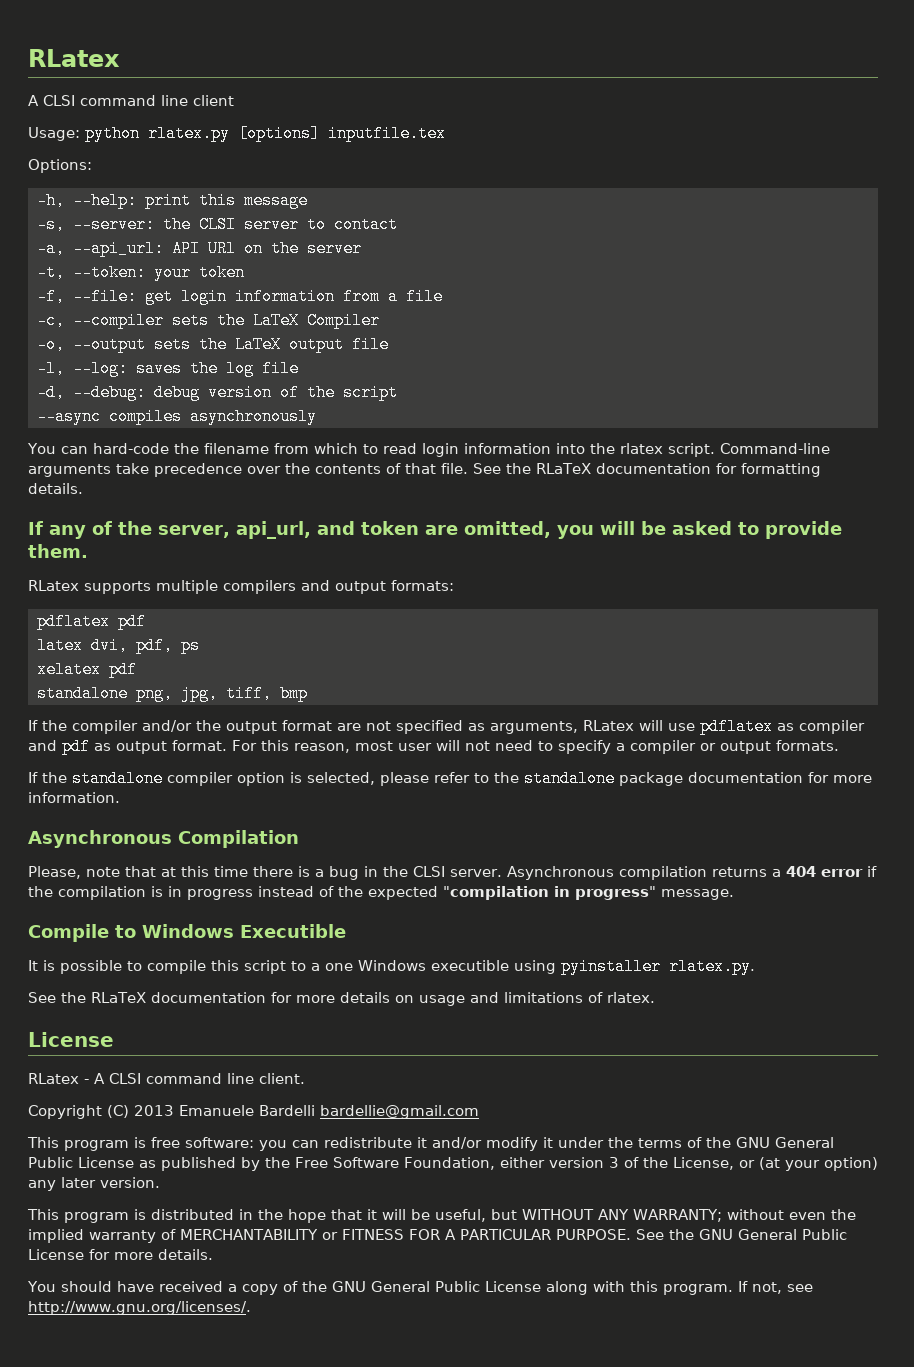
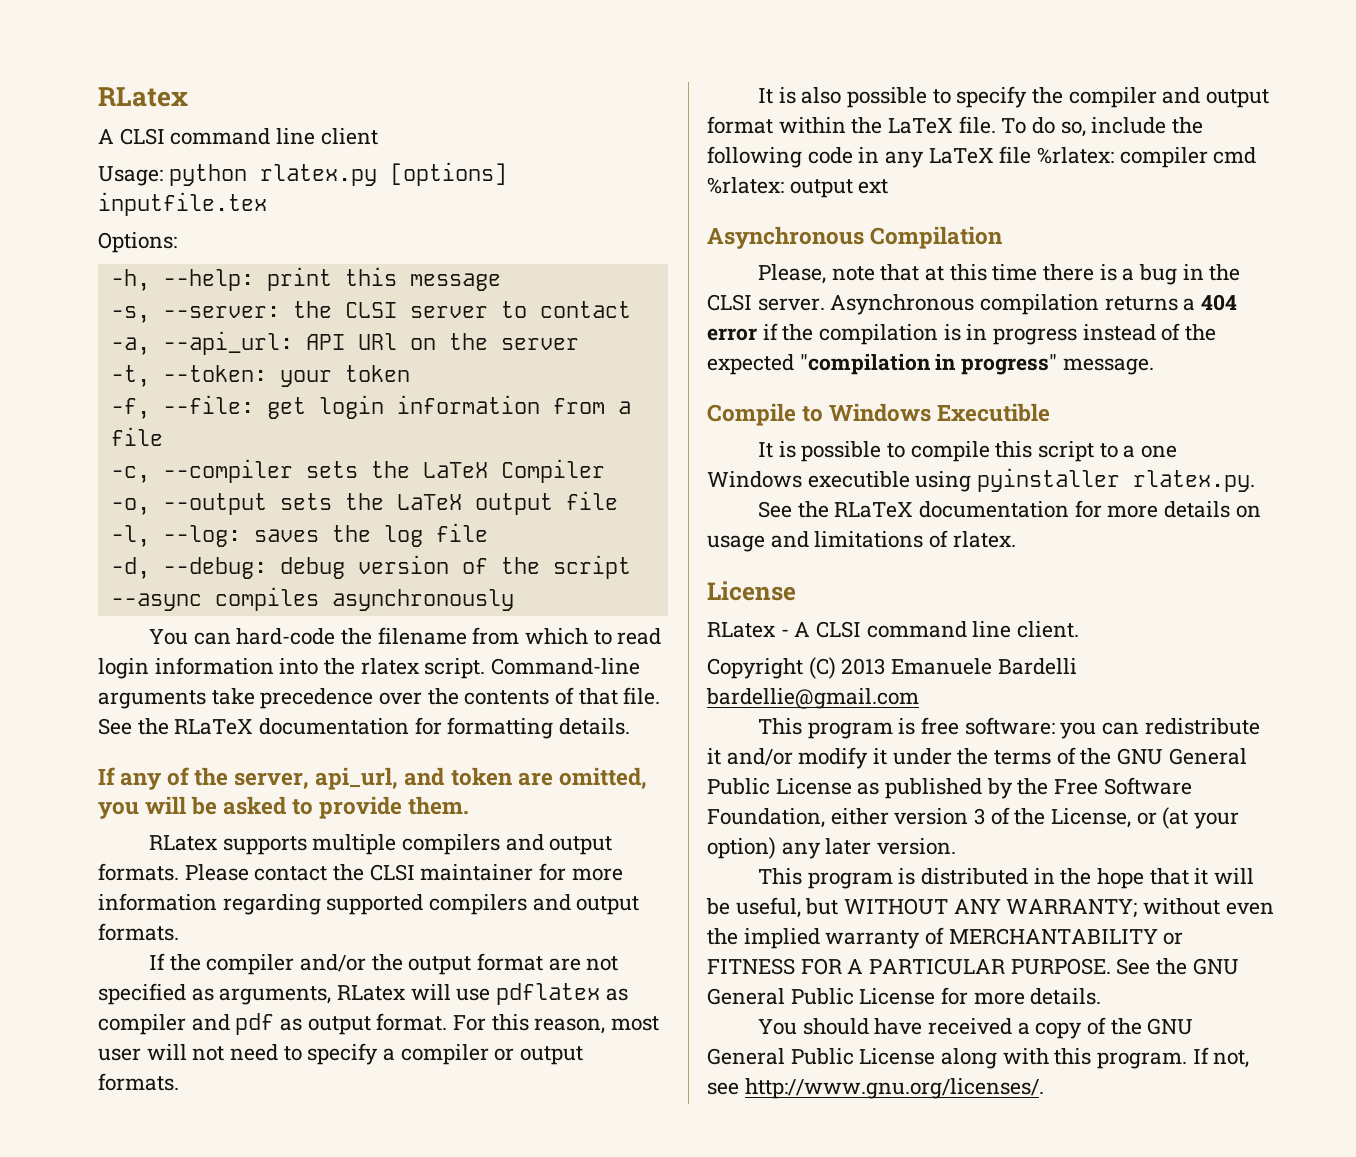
[391,580,454,591] [37,613,146,630] [37,637,200,654] [37,661,137,678] [37,685,308,702] formats: // pdflatex pdf // latex dvi, pdf, ps // xelatex pdf // standalone png, jpg, tiff, bmp -> [98,863,623,881] [98,893,640,915] [98,923,179,941] formats. Please contact the CLSI maintainer for more information regarding supported compilers and output formats.
[28,770,872,787] [28,792,120,803] If the standalone compiler option is selected, please refer to the standalone package documentation for more information. -> [758,86,1270,108] [707,116,1204,137] [707,146,1257,168] [707,177,889,198] It is also possible to specify the compiler and output format within the LaTeX file. To do so, include the following code in any LaTeX file %rlatex: compiler cmd %rlatex: output ext

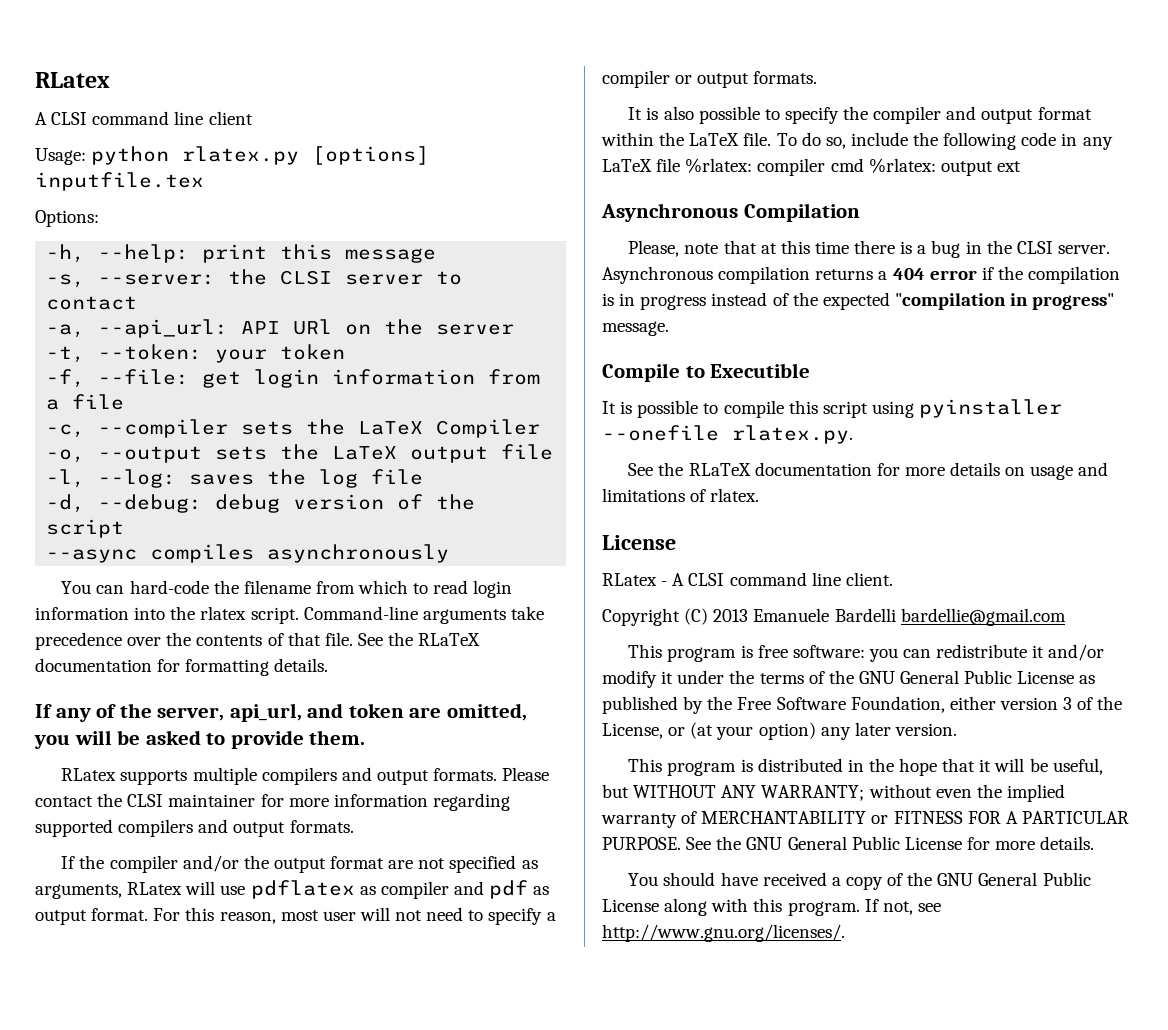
[829,403,932,422] Windows -> (705, 372) none
[1099,443,1178,458] [707,471,910,488] to a one Windows executible -> (868, 409) none
(1121, 480) none -> [602,425,719,441] --onefile

